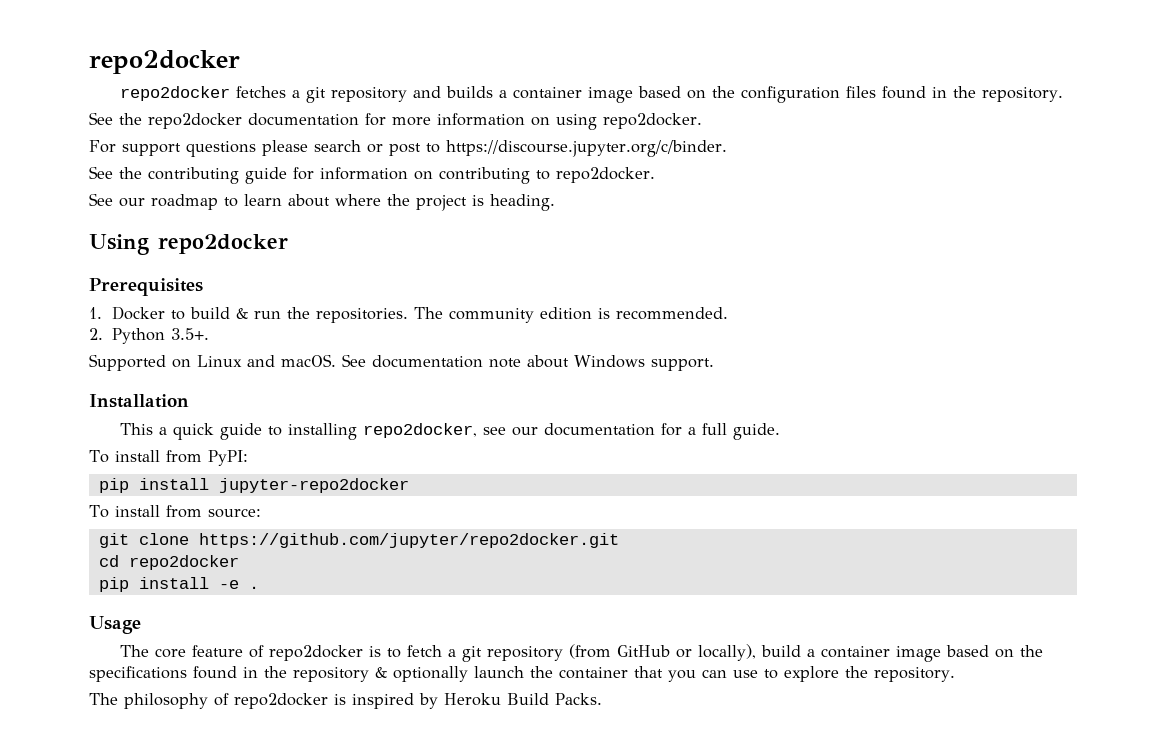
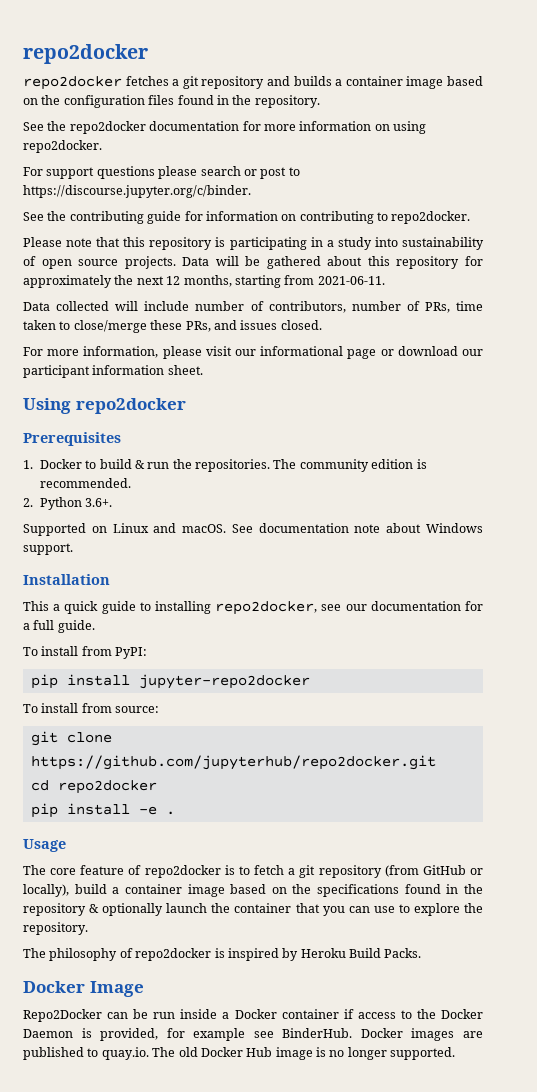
[89,193,555,211] See our roadmap to learn about where the project is heading. -> [23,237,484,250] [23,256,483,269] [23,275,385,288] [23,301,484,313] [23,320,322,333] [23,346,483,359] [23,365,203,378] Please note that this repository is participating in a study into sustainability of open source projects. Data will be gathered about this repository for approximately the next 12 months, starting from 2021-06-11. // Data collected will include number of contributors, number of PRs, time taken to close/merge these PRs, and issues closed. // For more information, please visit our informational page or download our participant information sheet.
[170,328,209,340] 3.5+. -> [85,498,113,507] 3.6+.
[198,533,619,548] https://github.com/jupyter/repo2docker.git -> [30,755,436,770] https://github.com/jupyterhub/repo2docker.git
(602, 699) none -> [23,981,144,997] [23,1009,483,1022] [23,1028,483,1041] [23,1047,456,1060] // Docker Image // Repo2Docker can be run inside a Docker container if access to the Docker Daemon is provided, for example see BinderHub. Docker images are published to quay.io. The old Docker Hub image is no longer supported.

